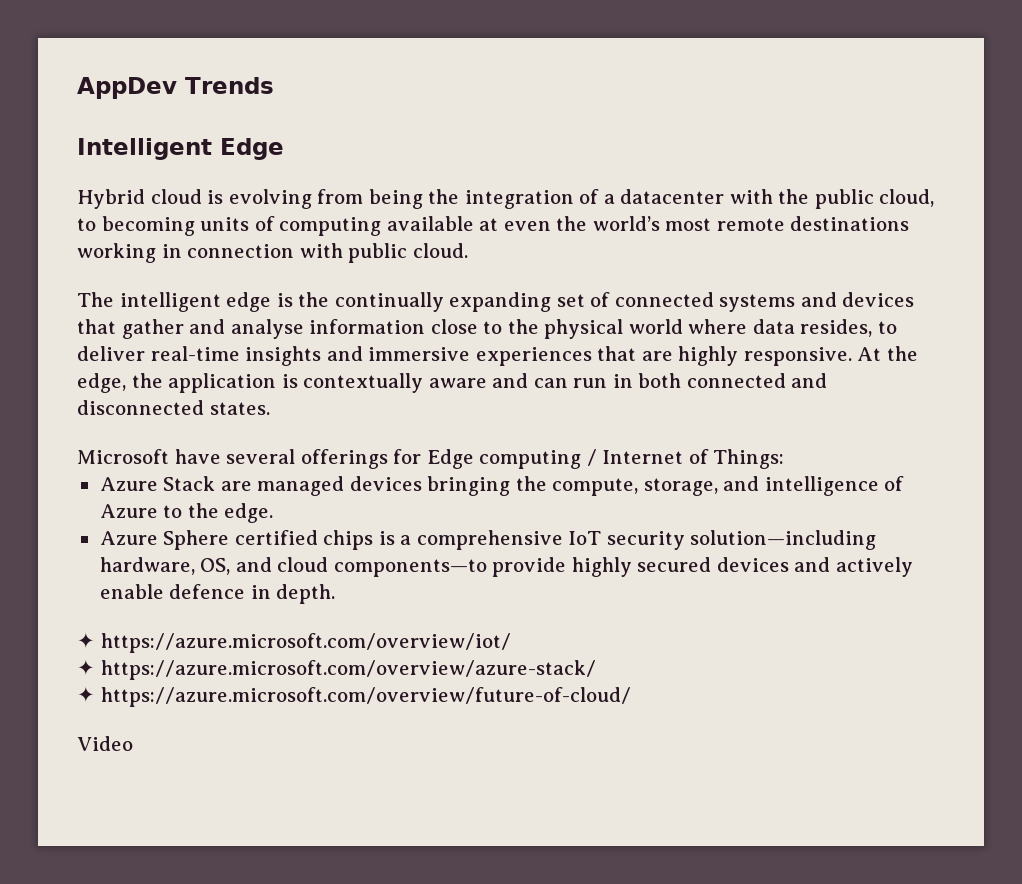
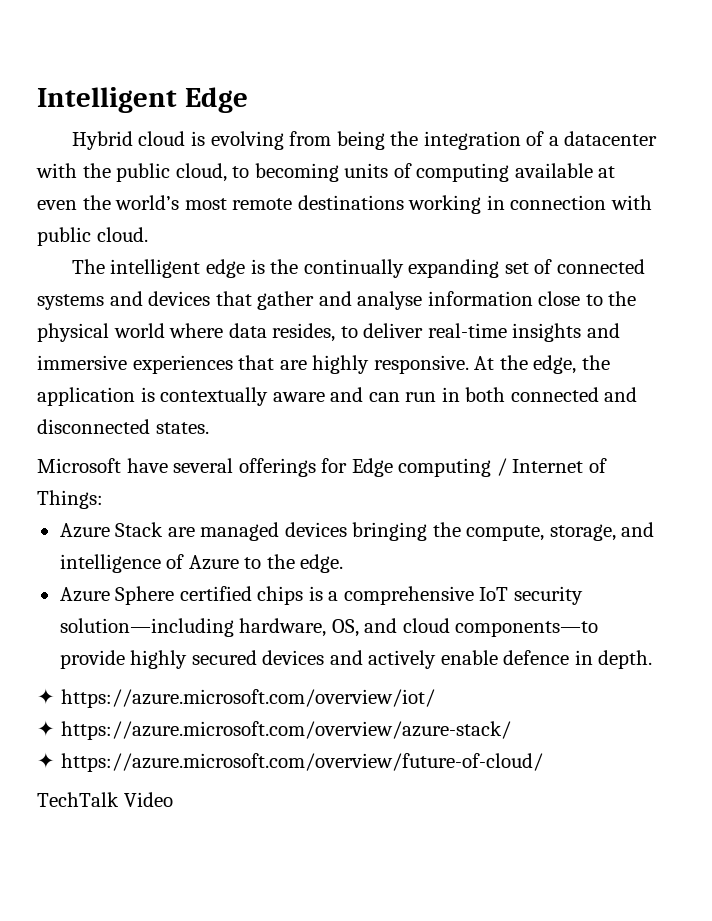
[77,77,274,99] AppDev Trends // -> (37, 100) none
(631, 697) none -> [37,792,119,807] TechTalk

